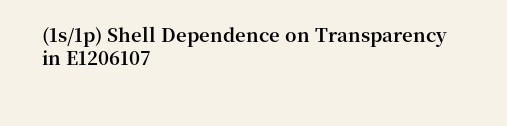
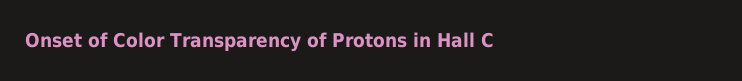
[42,26,447,47] [42,50,151,65] (1s/1p) Shell Dependence on Transparency in E1206107 -> [25,32,494,52] Onset of Color Transparency of Protons in Hall C

